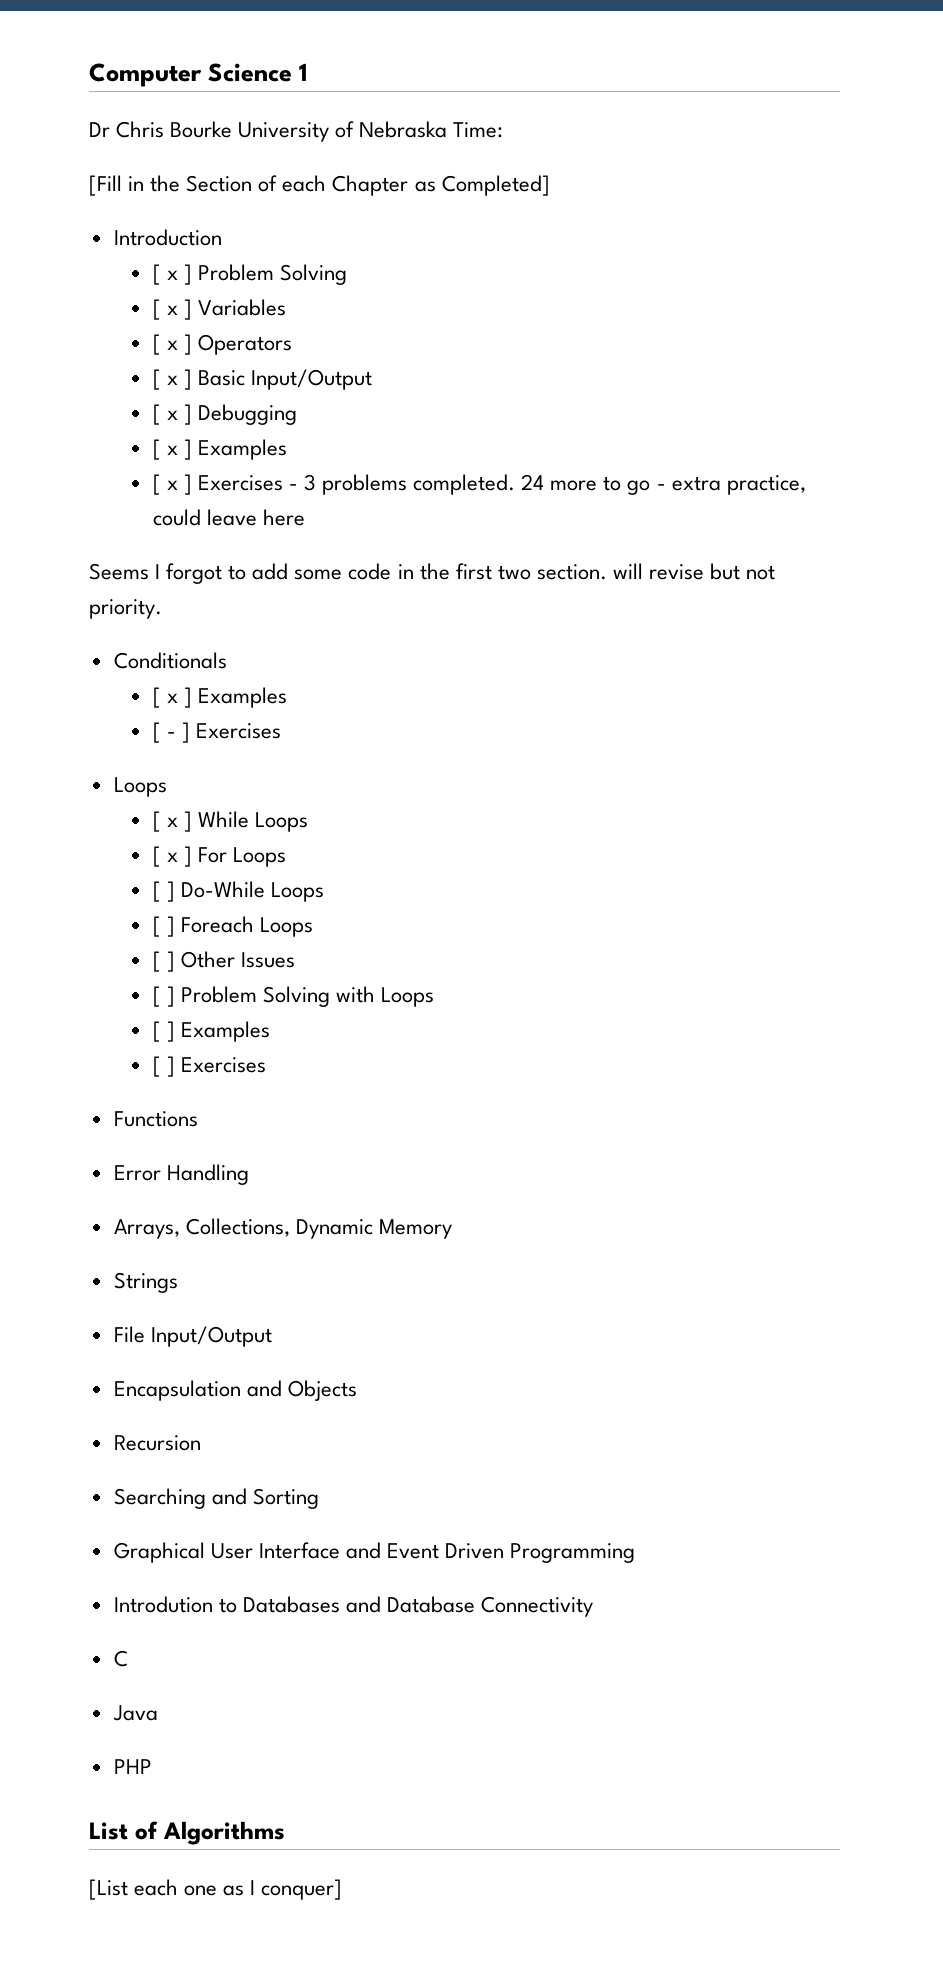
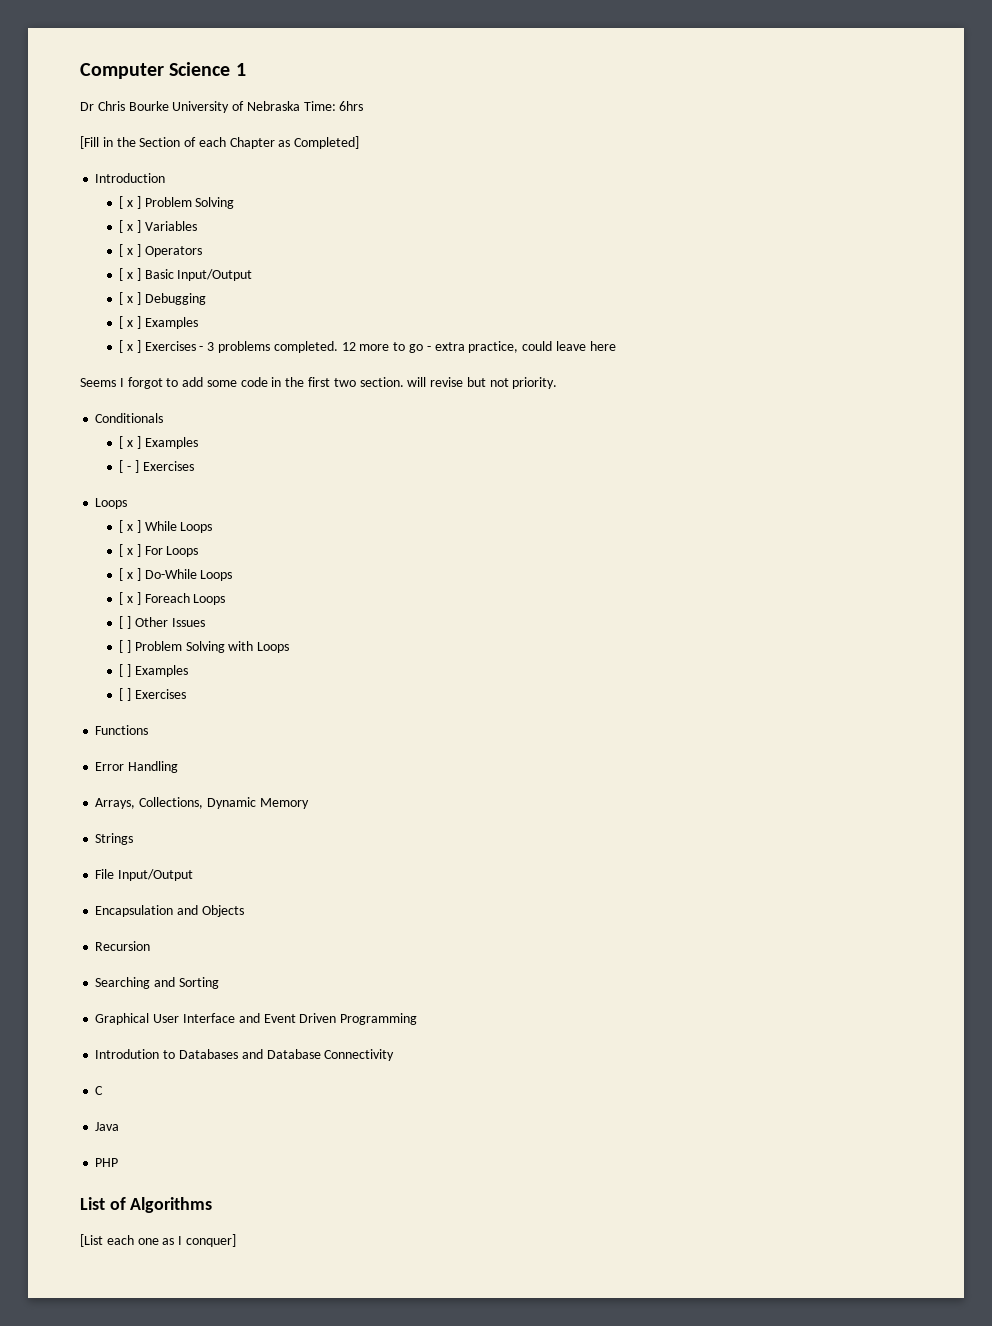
(504, 130) none -> [339,101,364,111] 6hrs
[521,474,545,490] 24 -> [341,342,356,351] 12
(161, 891) none -> [127,572,134,579] x
(161, 926) none -> [127,596,134,603] x

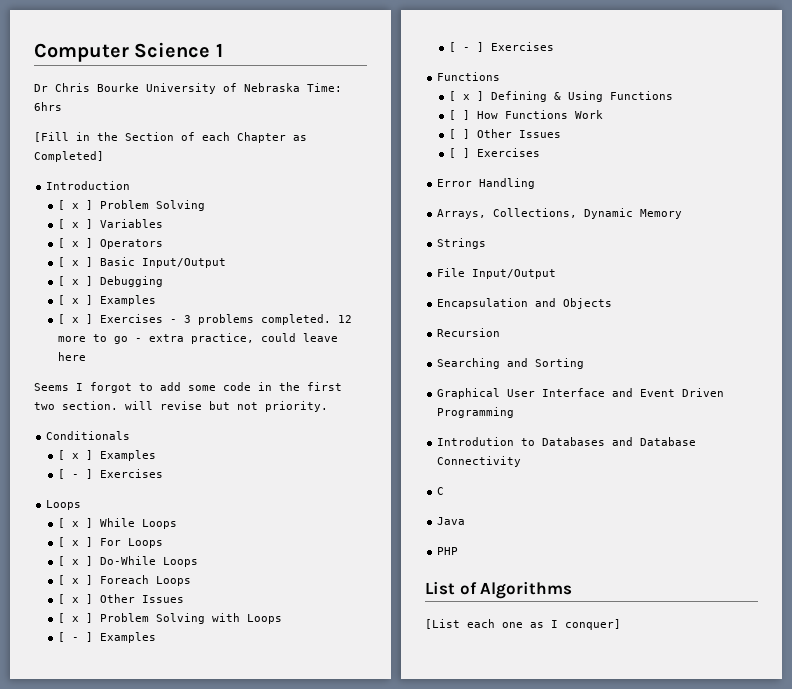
[127,616,205,629] [119,640,124,653] ] Other Issues // [ -> [72,594,185,604] [58,613,80,623] x ] Other Issues // [ x
[127,664,188,677] [119,688,124,701] ] Examples // [ -> [72,632,157,643] [449,42,471,52] - ] Examples // [ -
(149, 730) none -> [449,91,674,102] [449,110,604,120] [449,129,562,139] [449,148,541,158] // [ x ] Defining & Using Functions // [ ] How Functions Work // [ ] Other Issues // [ ] Exercises

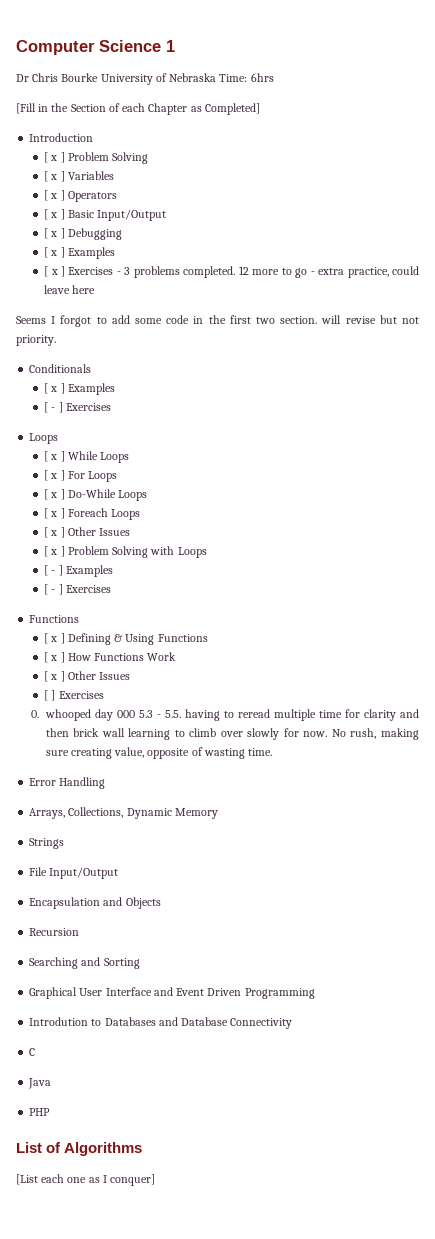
(457, 115) none -> [50,655,58,661] x
(457, 134) none -> [50,674,58,680] x
(541, 152) none -> [30,709,419,721] [45,728,420,740] [45,747,273,759] // 0. whooped day 000 5.3 - 5.5. having to reread multiple time for clarity and then brick wall learning to climb over slowly for now. No rush, making sure creating value, opposite of wasting time.

